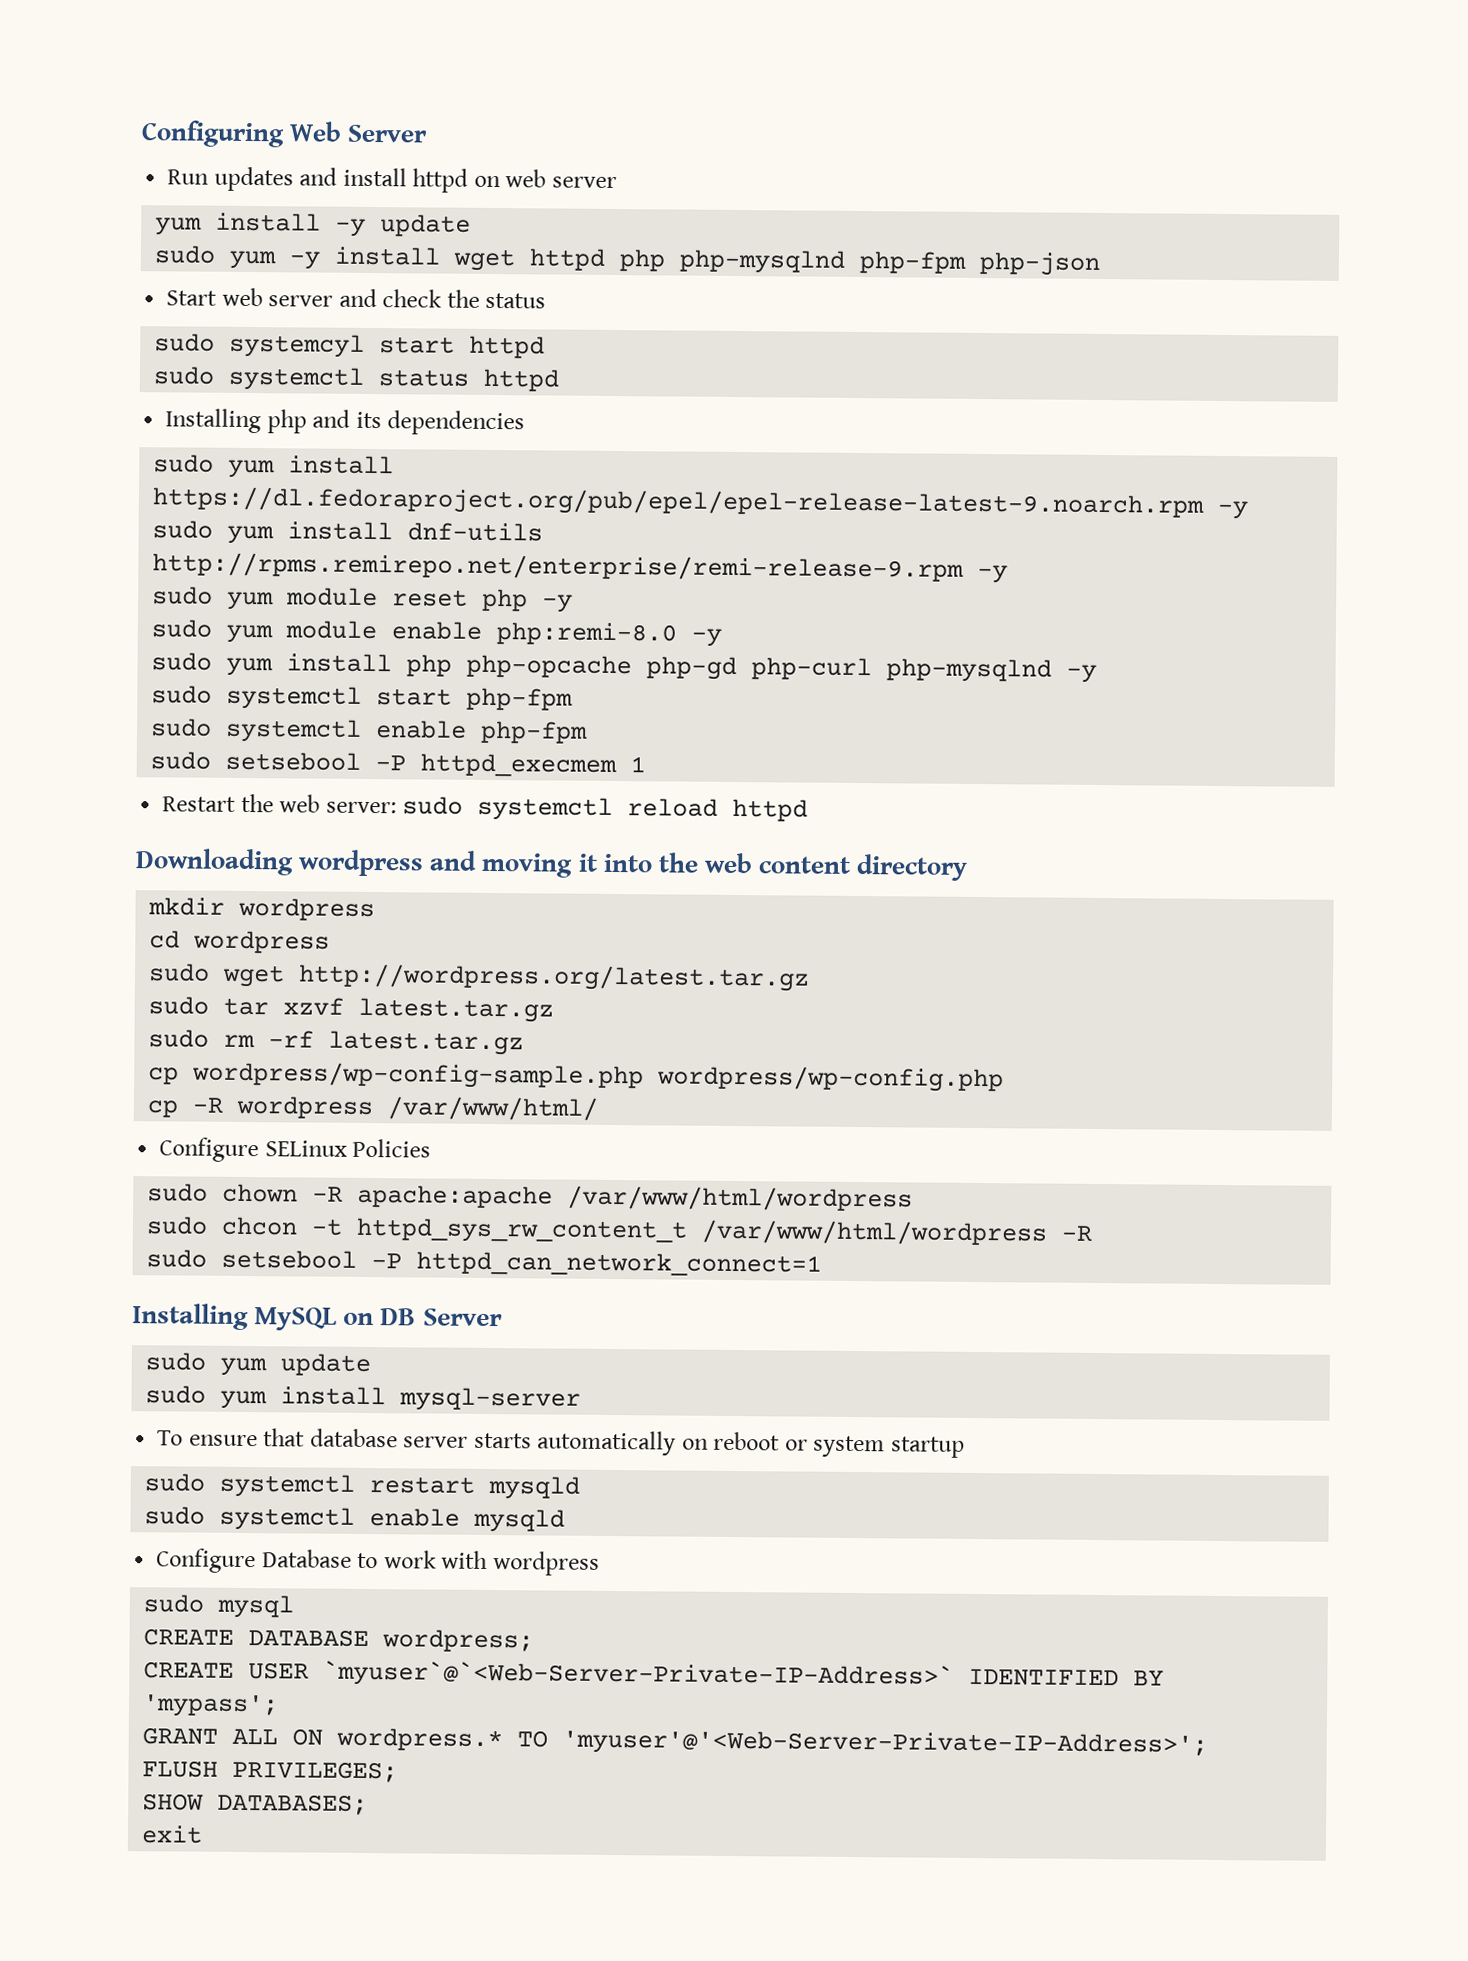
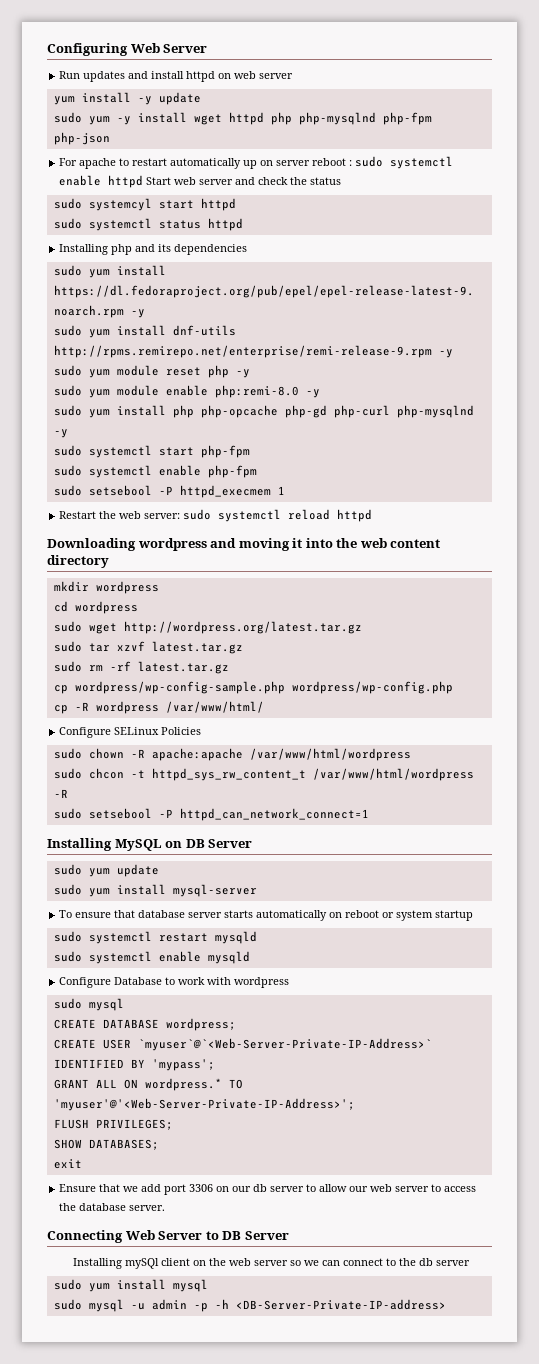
(1101, 263) none -> [59,156,454,169] [59,175,144,188] For apache to restart automatically up on server reboot : sudo systemctl enable httpd
(204, 1834) none -> [59,1184,477,1195] [59,1203,166,1211] [47,1230,289,1243] [72,1258,470,1269] [53,1279,208,1292] [53,1299,446,1312] // Ensure that we add port 3306 on our db server to allow our web server to access the database server. // Connecting Web Server to DB Server // Installing mySQl client on the web server so we can connect to the db server // sudo yum install mysql // sudo mysql -u admin -p -h <DB-Server-Private-IP-address>

